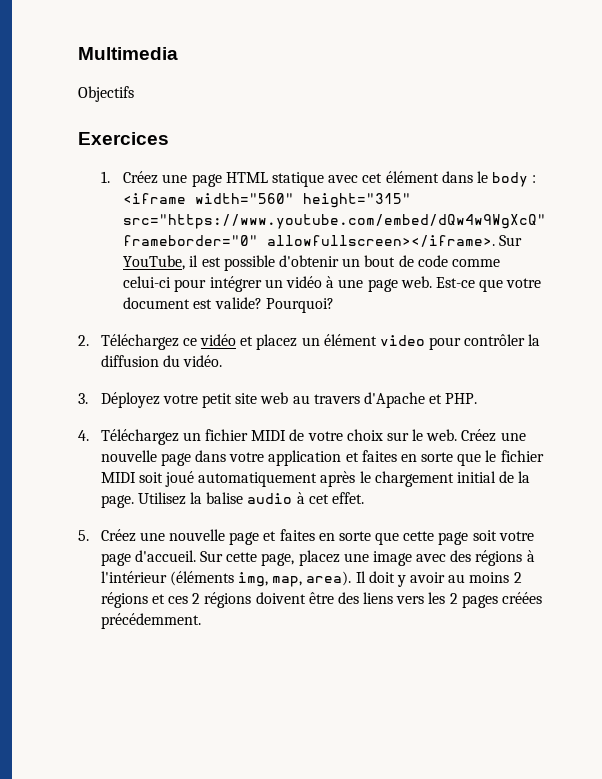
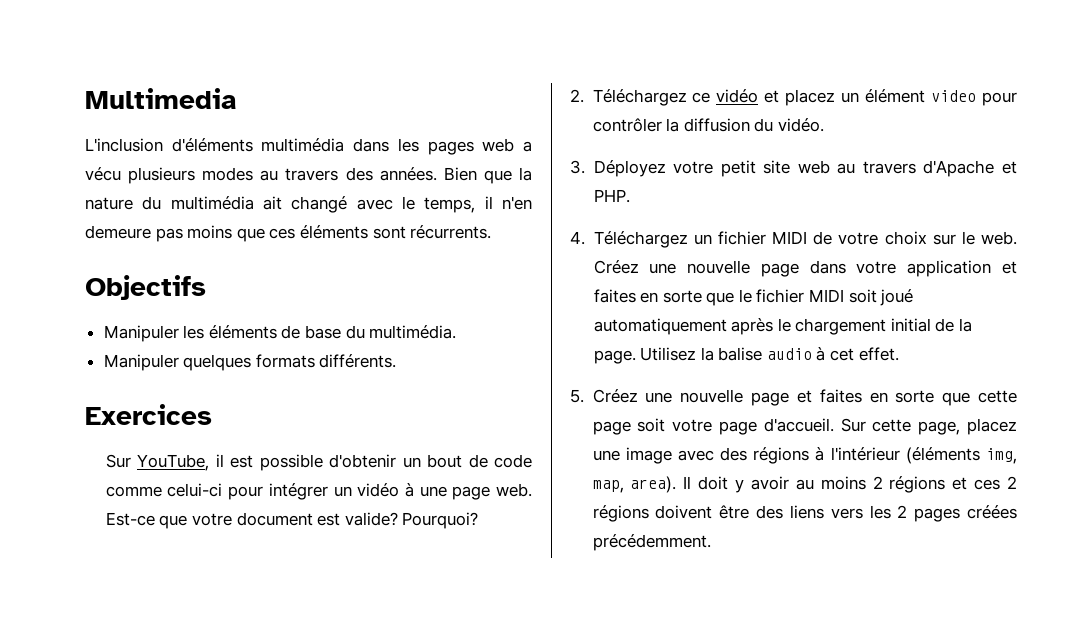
[78,86,134,102] [78,132,169,145] [100,171,537,187] [123,193,412,208] [123,214,547,229] [123,235,496,247] Objectifs // Exercices // 1. Créez une page HTML statique avec cet élément dans le body : <iframe width="560" height="315" src="https://www.youtube.com/embed/dQw4w9WgXcQ" frameborder="0" allowfullscreen></iframe>. -> [85,138,532,155] [85,167,532,184] [85,196,532,213] [85,225,492,242] [85,275,206,300] [103,325,457,342] [103,354,397,371] [85,404,212,425] L'inclusion d'éléments multimédia dans les pages web a vécu plusieurs modes au travers des années. Bien que la nature du multimédia ait changé avec le temps, il n'en demeure pas moins que ces éléments sont récurrents. // Objectifs // Manipuler les éléments de base du multimédia. // Manipuler quelques formats différents. // Exercices //

